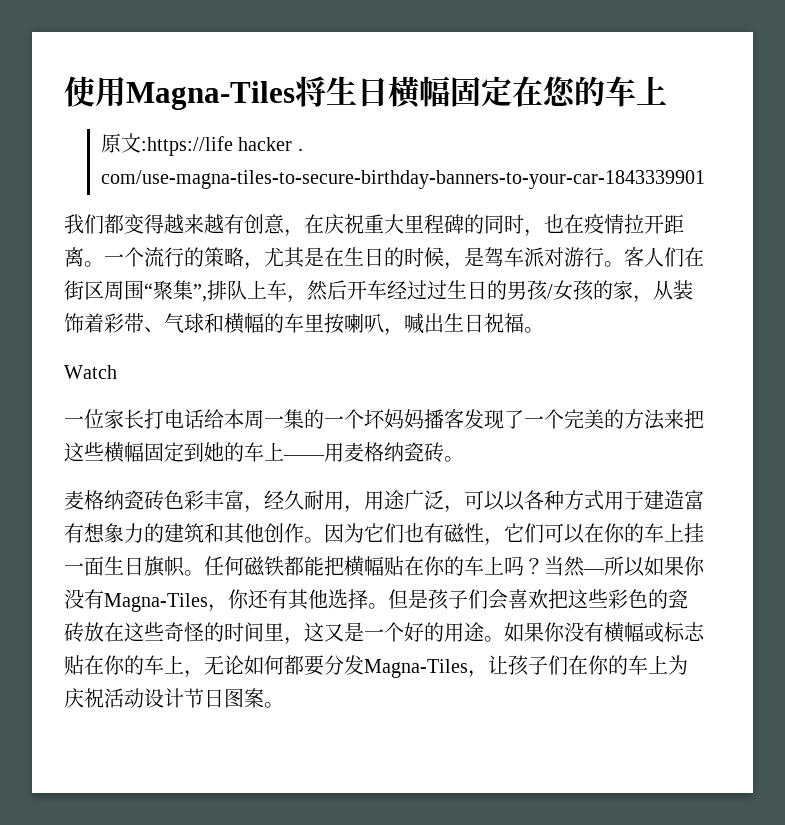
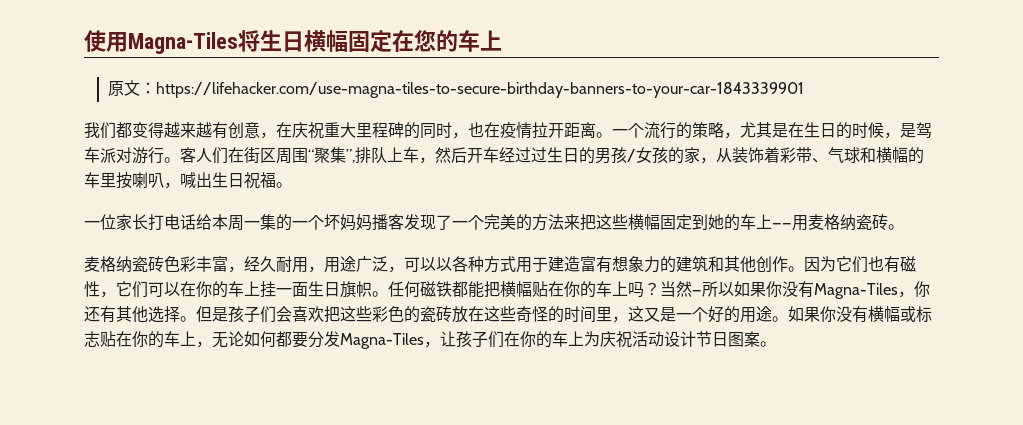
[140,136,303,156] [100,170,705,189] :https://life hacker . com/use-magna-tiles-to-secure-birthday-banners-to-your-car-1843339901 -> [140,82,805,98] ：https://lifehacker.com/use-magna-tiles-to-secure-birthday-banners-to-your-car-1843339901
[64,365,117,379] // Watch -> (292, 185) none

